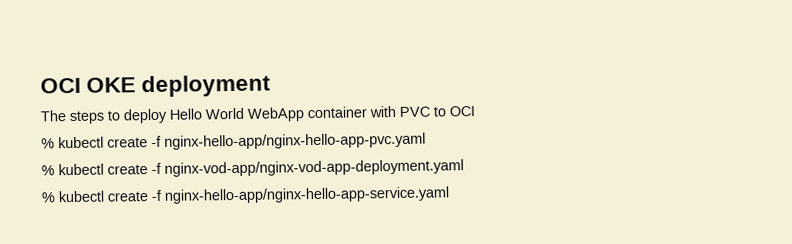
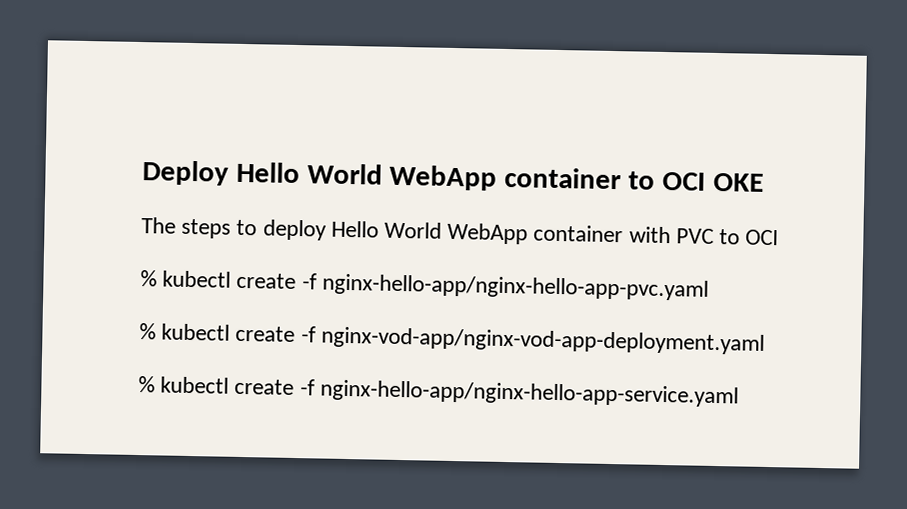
(40, 85) none -> [142,160,656,191] Deploy Hello World WebApp container to
[141,74,272,98] deployment -> (764, 182) none

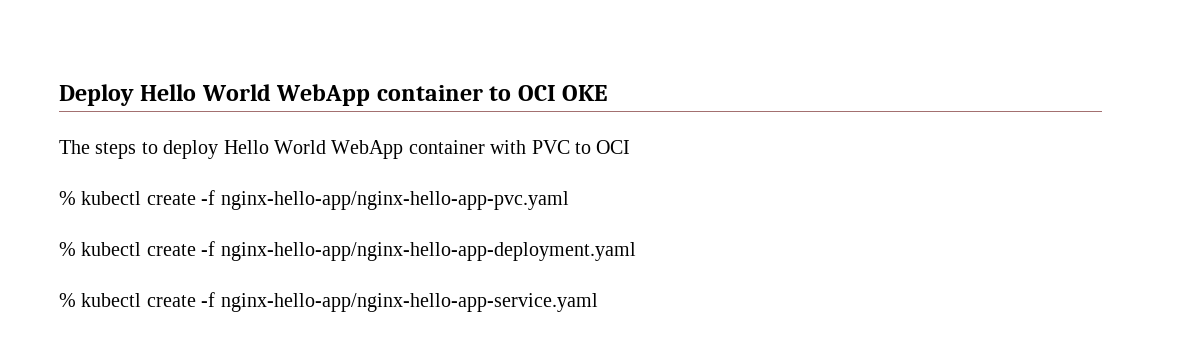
[320,326,765,355] nginx-vod-app/nginx-vod-app-deployment.yaml -> [220,242,636,261] nginx-hello-app/nginx-hello-app-deployment.yaml

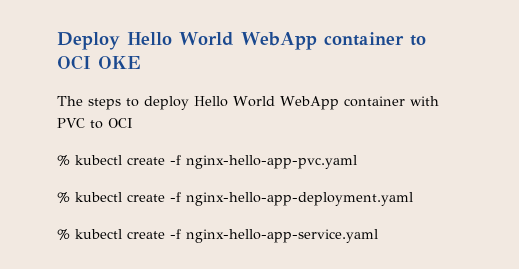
[220,191,569,210] [59,241,636,261] [59,292,598,312] nginx-hello-app/nginx-hello-app-pvc.yaml // % kubectl create -f nginx-hello-app/nginx-hello-app-deployment.yaml // % kubectl create -f nginx-hello-app/nginx-hello-app-service.yaml -> [186,155,357,169] [57,192,413,206] [57,229,378,243] nginx-hello-app-pvc.yaml // % kubectl create -f nginx-hello-app-deployment.yaml // % kubectl create -f nginx-hello-app-service.yaml

